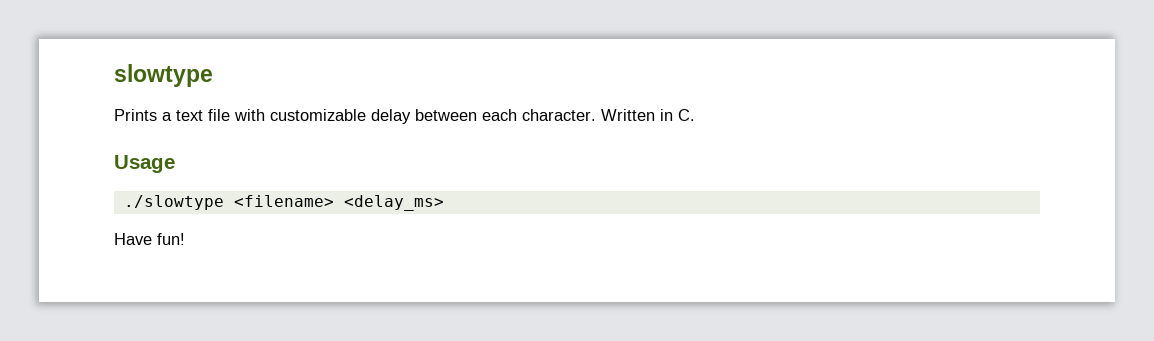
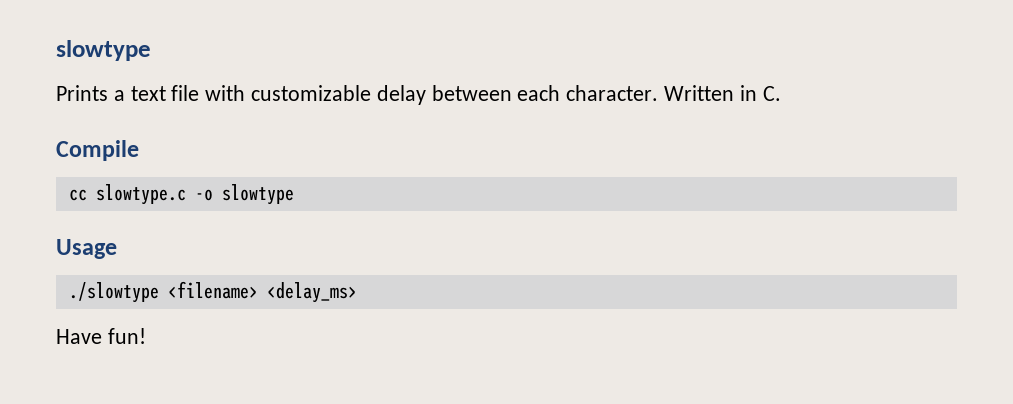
(695, 115) none -> [56,140,139,161] [68,184,294,205] // Compile // cc slowtype.c -o slowtype

